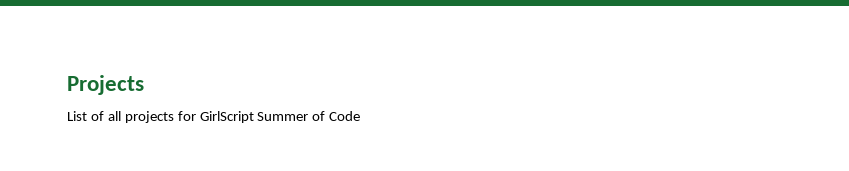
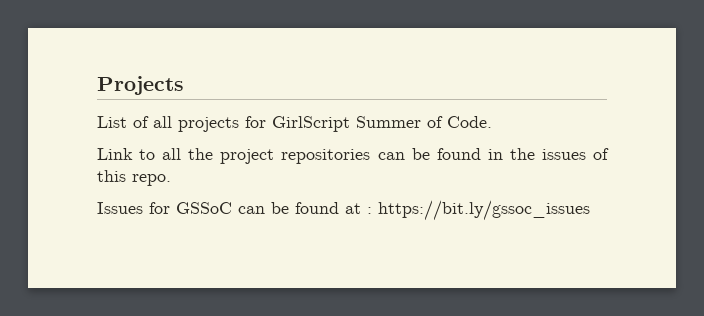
[329,111,361,121] Code -> [447,116,492,128] [97,148,609,164] [97,170,171,186] [97,200,590,221] Code. // Link to all the project repositories can be found in the issues of this repo. // Issues for GSSoC can be found at : https://bit.ly/gssoc_issues

